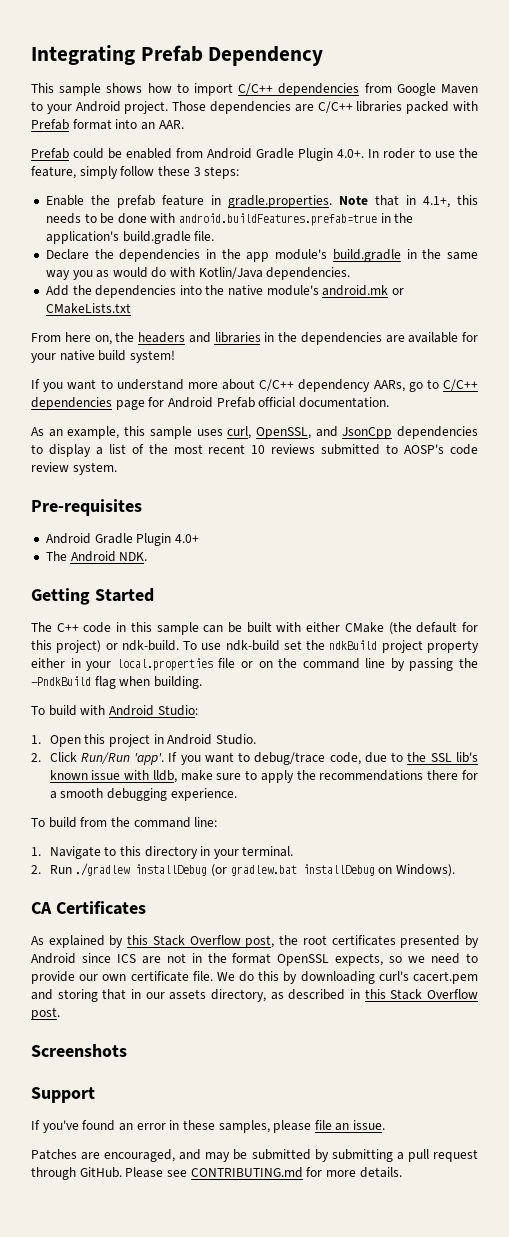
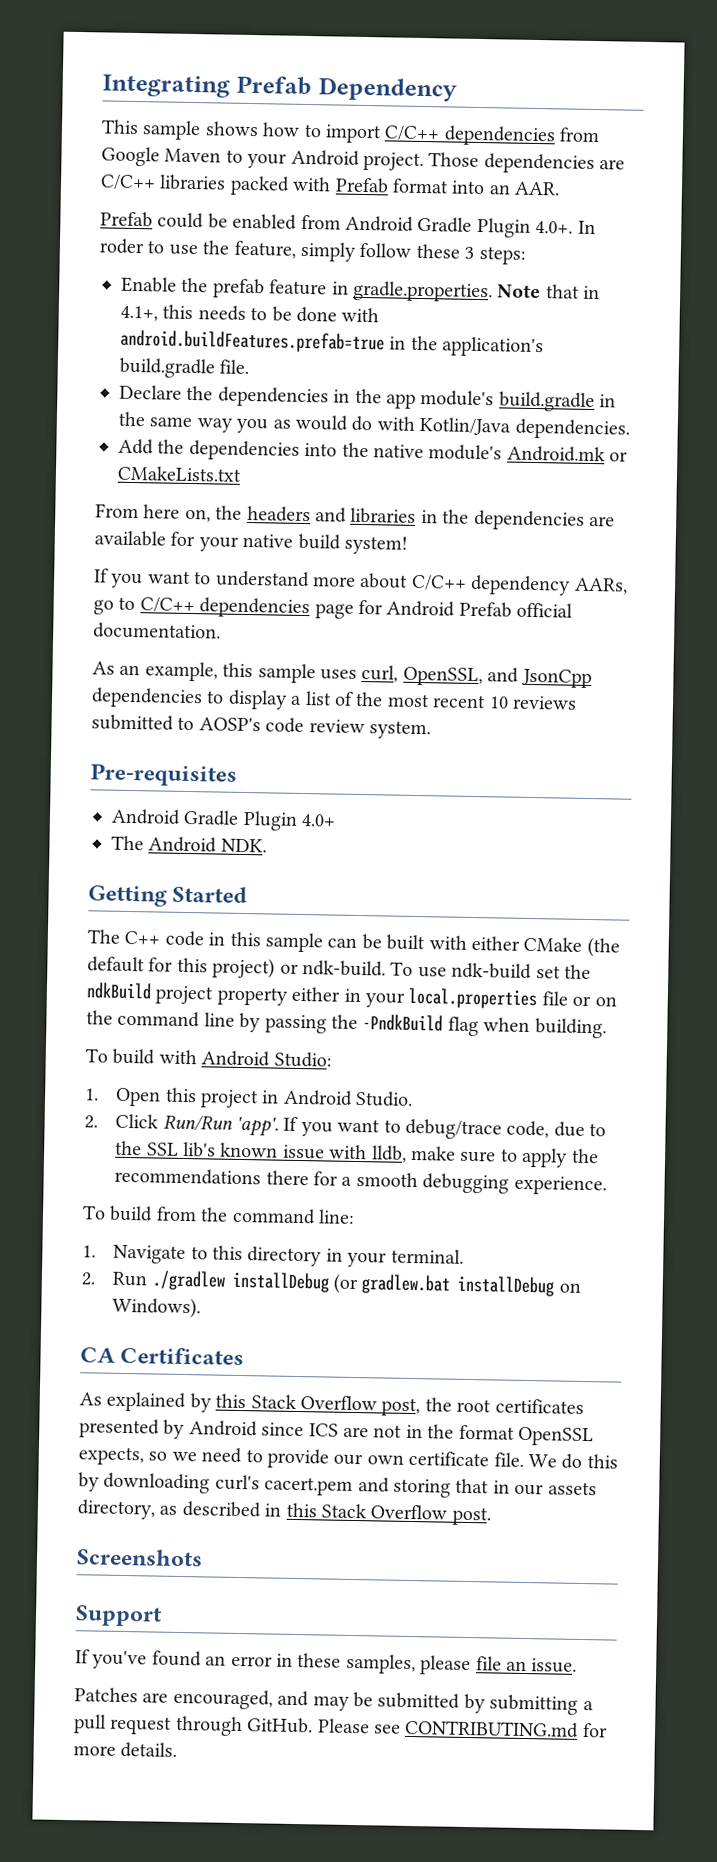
[322,285,389,296] android.mk -> [506,445,606,463] Android.mk

